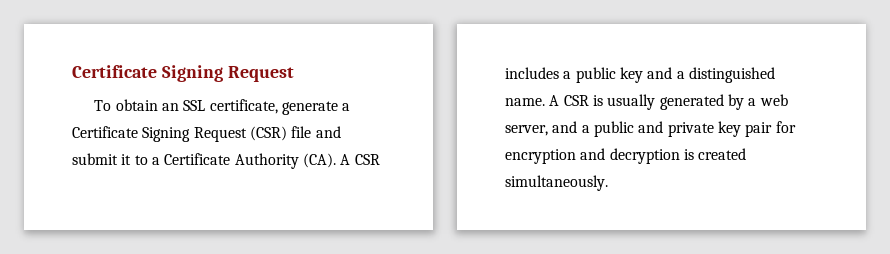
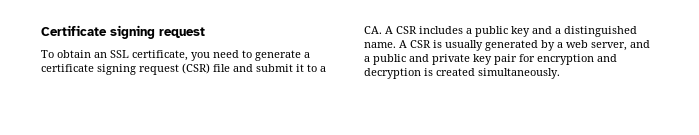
[72,65,294,82] Certificate Signing Request -> [41,25,205,39] Certificate signing request
[281,101,351,115] [72,126,247,142] generate a Certificate Signing Request -> [191,50,310,61] [41,64,179,75] you need to generate a certificate signing request
[164,153,336,169] Certificate Authority (CA). -> [364,26,382,34] CA.

